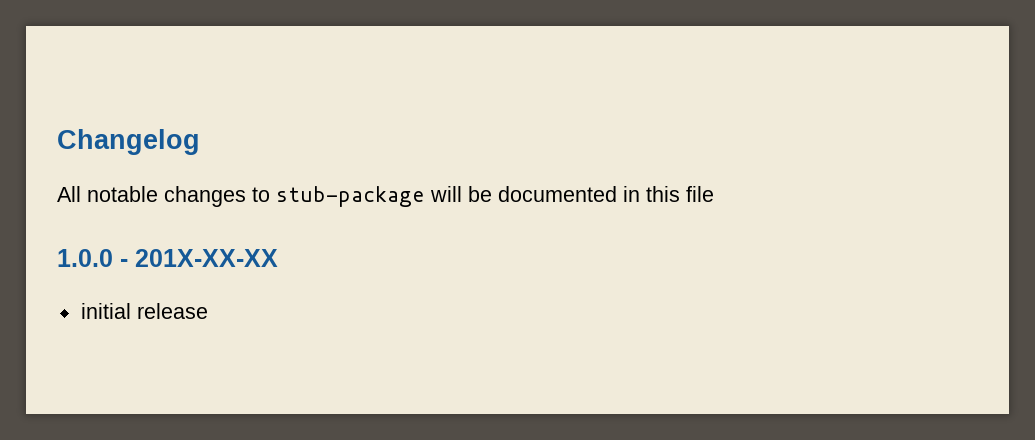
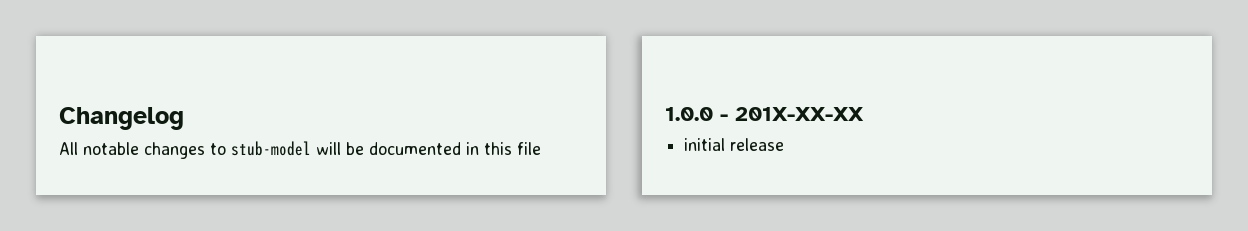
[276,186,425,207] stub-package -> [231,141,311,156] stub-model

